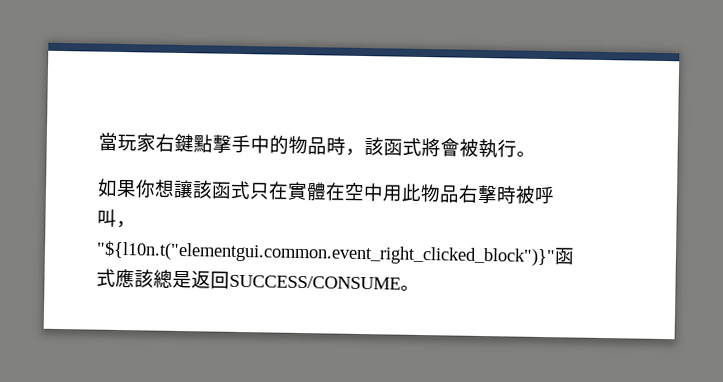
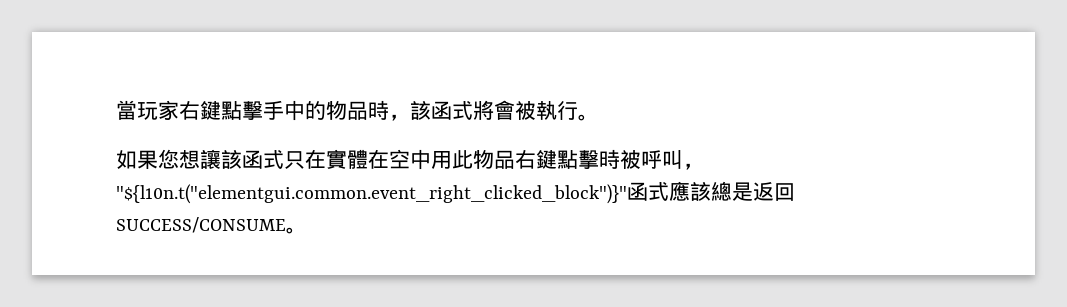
[135,179,156,198] 你 -> [158,149,179,169] 您
(479, 193) none -> [536,150,578,169] 鍵點

